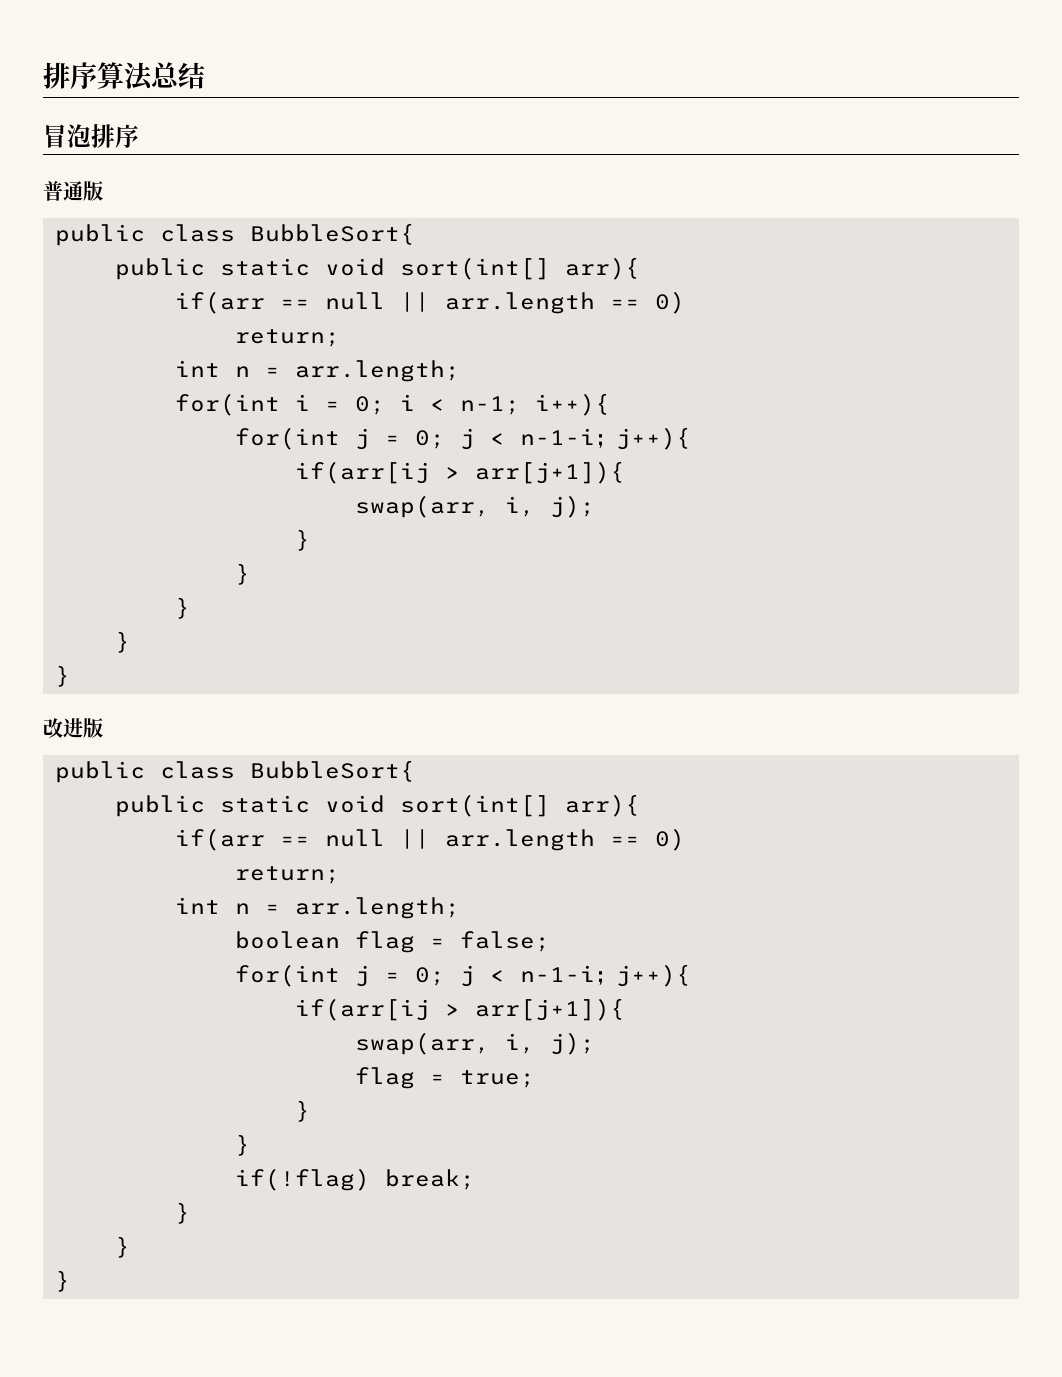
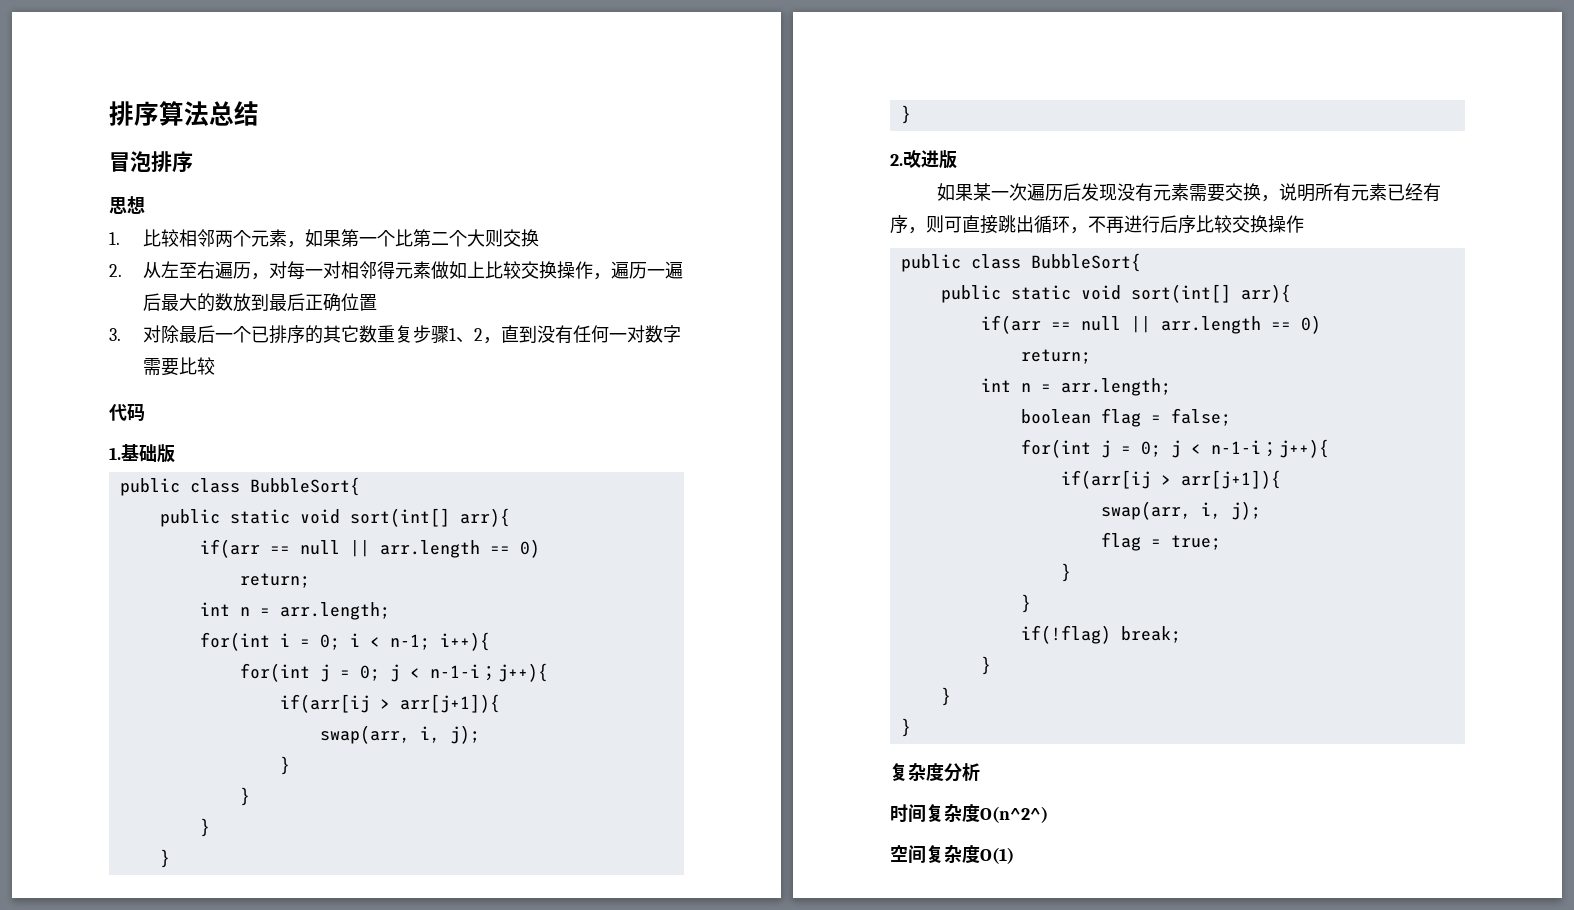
[43,181,83,201] 普通 -> [109,196,145,214] [109,229,540,248] [109,261,684,280] [143,293,378,312] [109,325,682,344] [143,357,216,376] [109,403,145,421] [109,444,157,462] 思想 // 1.比较相邻两个元素，如果第一个比第二个大则交换 // 2.从左至右遍历，对每一对相邻得元素做如上比较交换操作，遍历一遍后最大的数放到最后正确位置 // 3.对除最后一个已排序的其它数重复步骤1、2，直到没有任何一对数字需要比较 // 代码 // 1.基础
(70, 676) none -> [890,154,903,166] 2.
(103, 728) none -> [936,183,1441,202] [890,215,1304,234] // 如果某一次遍历后发现没有元素需要交换，说明所有元素已经有序，则可直接跳出循环，不再进行后序比较交换操作
(70, 1281) none -> [890,763,980,782] [890,804,1048,823] [890,845,1014,864] // 复杂度分析 // 时间复杂度O(n^2^) // 空间复杂度O(1)

